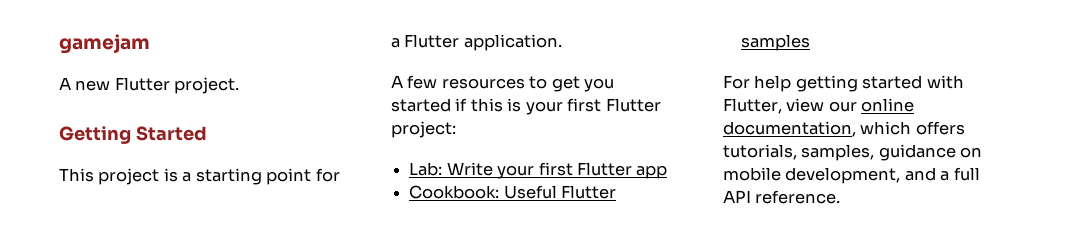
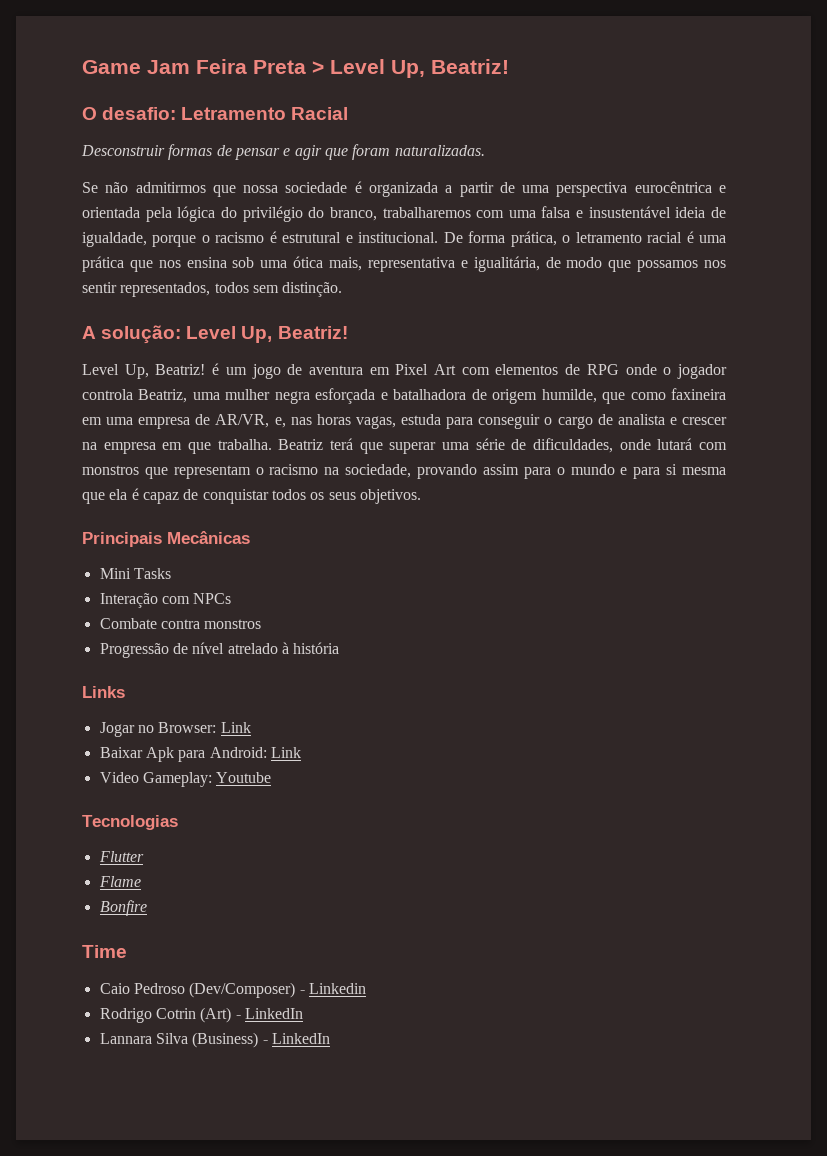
[59,34,150,54] [59,77,240,94] [59,126,207,144] [59,168,340,185] [391,34,562,51] [391,75,615,92] [391,98,661,115] [391,121,456,138] [409,162,668,179] [409,185,617,199] [741,34,811,51] [723,75,964,92] [723,98,915,114] [723,121,965,137] [723,144,983,161] [723,167,980,184] [723,190,841,204] gamejam // A new Flutter project. // Getting Started // This project is a starting point for a Flutter application. // A few resources to get you started if this is your first Flutter project: // Lab: Write your first Flutter app // Cookbook: Useful Flutter samples // For help getting started with Flutter, view our online documentation, which offers tutorials, samples, guidance on mobile development, and a full API reference. -> [82,59,509,78] [82,107,349,120] [81,144,485,160] [82,181,726,197] [82,206,726,222] [82,231,727,247] [82,256,727,272] [82,282,343,297] [82,325,348,344] [82,363,727,379] [82,388,726,404] [82,414,727,429] [82,438,727,454] [82,464,727,479] [82,488,421,504] [82,531,250,547] [99,568,171,579] [99,593,232,608] [99,618,262,629] [99,642,340,658] [82,686,125,698] [99,722,251,737] [99,747,301,762] [99,772,272,787] [82,815,178,830] [98,851,144,862] [98,876,141,887] [99,900,147,916] [82,945,127,958] [99,982,366,998] [99,1007,303,1023] [99,1032,330,1048] Game Jam Feira Preta > Level Up, Beatriz! // O desafio: Letramento Racial // Desconstruir formas de pensar e agir que foram naturalizadas. // Se não admitirmos que nossa sociedade é organizada a partir de uma perspectiva eurocêntrica e orientada pela lógica do privilégio do branco, trabalharemos com uma falsa e insustentável ideia de igualdade, porque o racismo é estrutural e institucional. De forma prática, o letramento racial é uma prática que nos ensina sob uma ótica mais, representativa e igualitária, de modo que possamos nos sentir representados, todos sem distinção. // A solução: Level Up, Beatriz! // Level Up, Beatriz! é um jogo de aventura em Pixel Art com elementos de RPG onde o jogador controla Beatriz, uma mulher negra esforçada e batalhadora de origem humilde, que como faxineira em uma empresa de AR/VR, e, nas horas vagas, estuda para conseguir o cargo de analista e crescer na empresa em que trabalha. Beatriz terá que superar uma série de dificuldades, onde lutará com monstros que representam o racismo na sociedade, provando assim para o mundo e para si mesma que ela é capaz de conquistar todos os seus objetivos. // Principais Mecânicas // Mini Tasks // Interação com NPCs // Combate contra monstros // Progressão de nível atrelado à história // Links // Jogar no Browser: Link // Baixar Apk para Android: Link // Video Gameplay: Youtube // Tecnologias // Flutter // Flame // Bonfire // Time // Caio Pedroso (Dev/Composer) - Linkedin // Rodrigo Cotrin (Art) - LinkedIn // Lannara Silva (Business) - LinkedIn

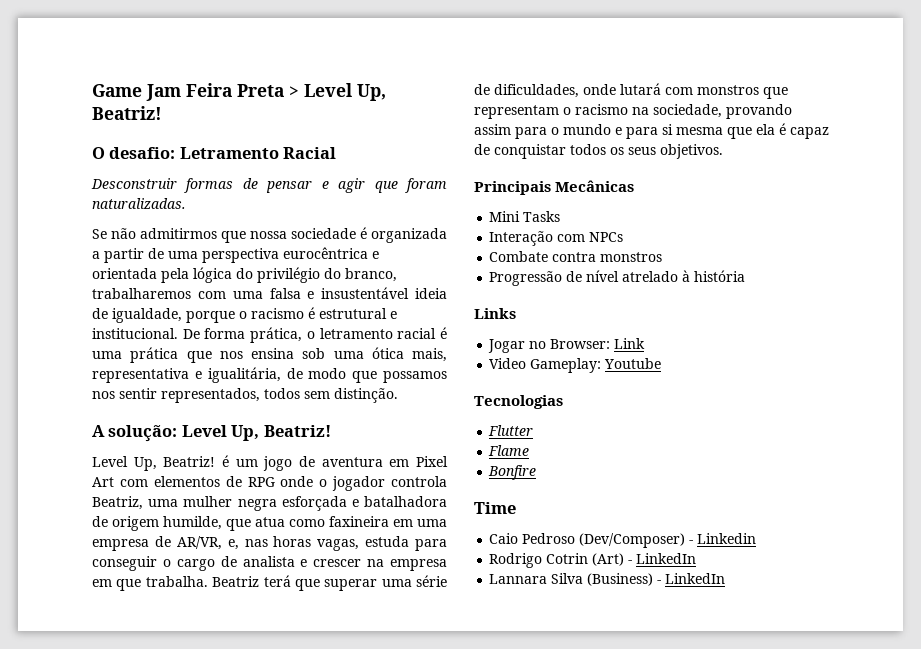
(626, 398) none -> [255,517,285,527] atua
[99,747,301,762] // Baixar Apk para Android: Link -> (646, 343) none

